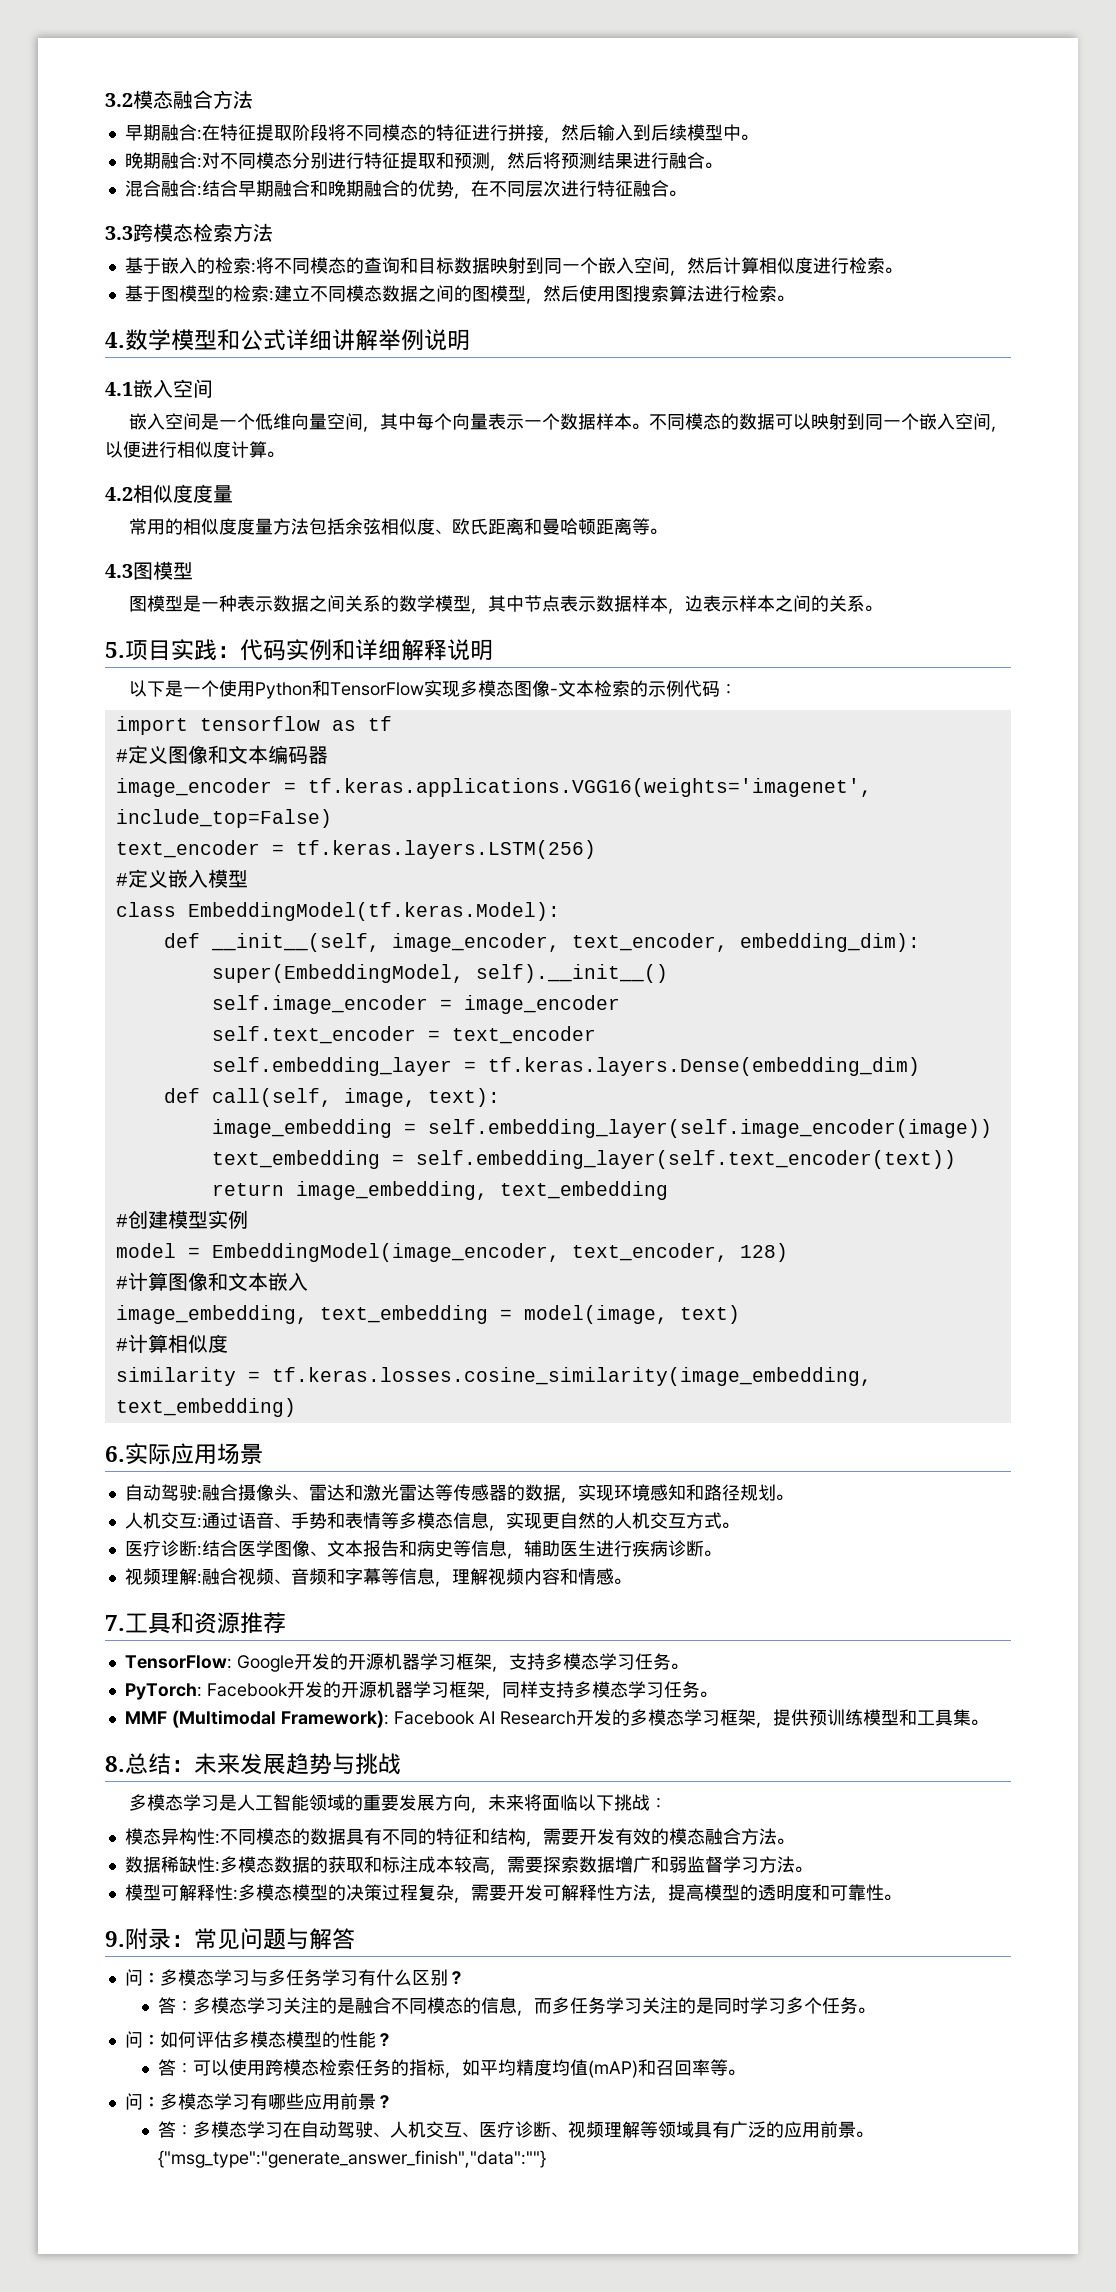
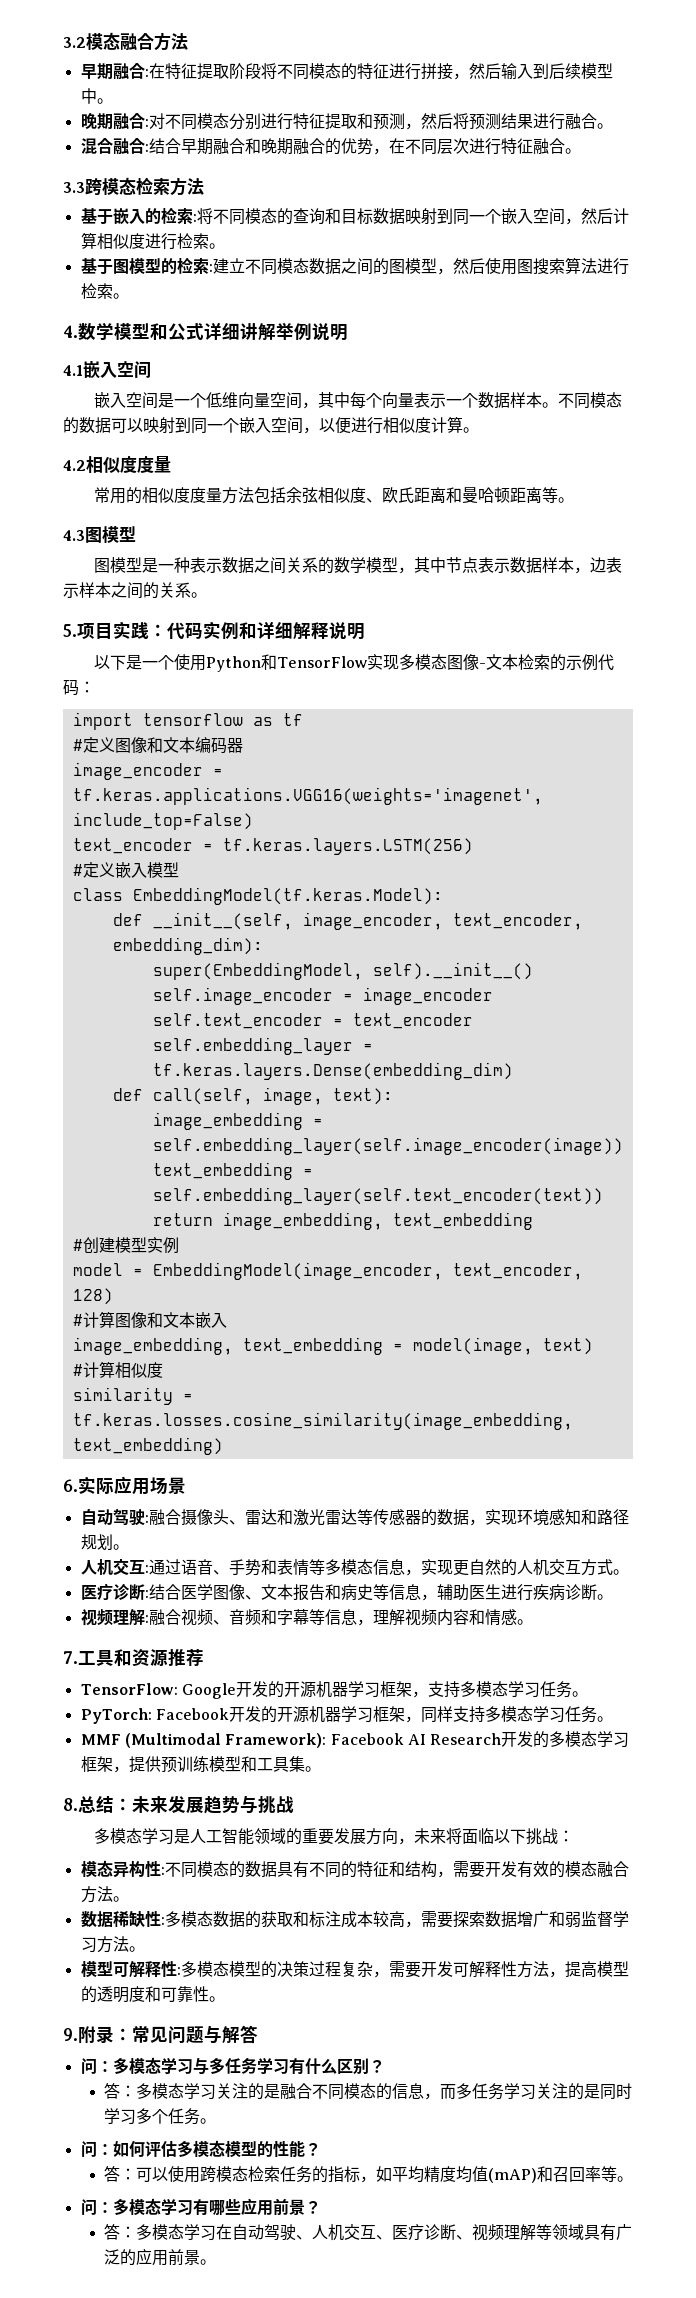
[158,2150,547,2168] {"msg_type":"generate_answer_finish","data":""} -> (216, 2262) none

